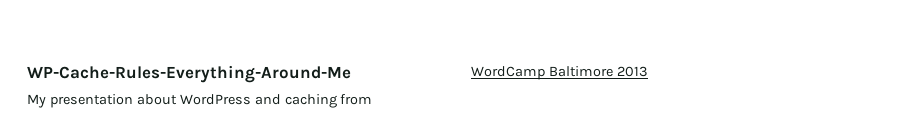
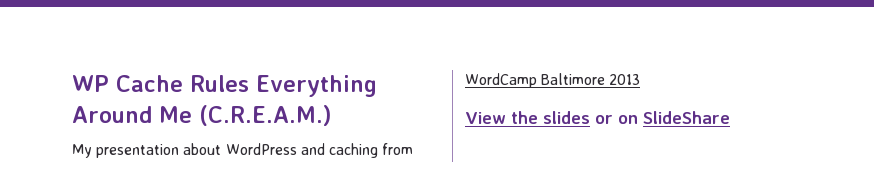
[27,65,351,83] WP-Cache-Rules-Everything-Around-Me -> [72,75,377,97] [72,105,332,126] WP Cache Rules Everything Around Me (C.R.E.A.M.)
(648, 71) none -> [465,111,730,124] // View the slides or on SlideShare

